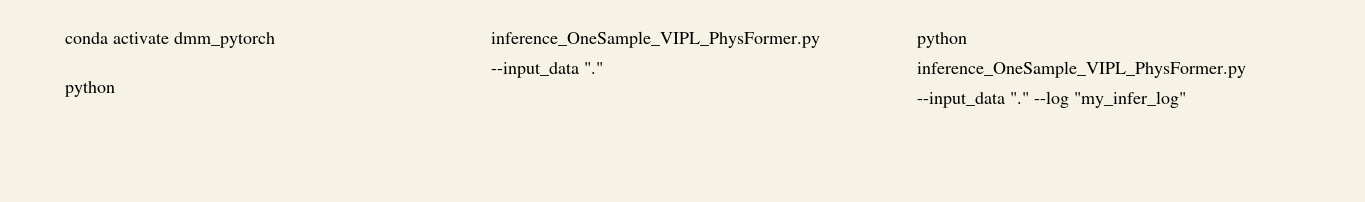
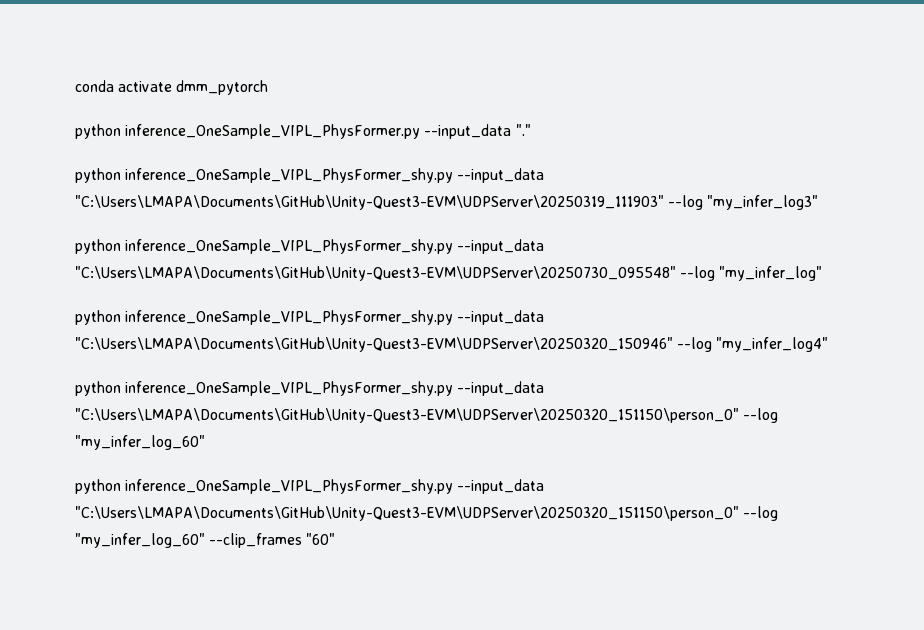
[917,61,1246,78] [917,91,1186,108] inference_OneSample_VIPL_PhysFormer.py --input_data "." --log "my_infer_log" -> [125,168,545,183] [75,195,819,210] [75,239,545,254] [75,266,823,281] [75,310,545,325] [75,337,829,352] [75,381,545,396] [75,408,779,423] [75,435,205,450] [75,479,545,494] [75,506,779,521] [75,533,336,548] inference_OneSample_VIPL_PhysFormer_shy.py --input_data "C:\Users\LMAPA\Documents\GitHub\Unity-Quest3-EVM\UDPServer\20250319_111903" --log "my_infer_log3" // python inference_OneSample_VIPL_PhysFormer_shy.py --input_data "C:\Users\LMAPA\Documents\GitHub\Unity-Quest3-EVM\UDPServer\20250730_095548" --log "my_infer_log" // python inference_OneSample_VIPL_PhysFormer_shy.py --input_data "C:\Users\LMAPA\Documents\GitHub\Unity-Quest3-EVM\UDPServer\20250320_150946" --log "my_infer_log4" // python inference_OneSample_VIPL_PhysFormer_shy.py --input_data "C:\Users\LMAPA\Documents\GitHub\Unity-Quest3-EVM\UDPServer\20250320_151150\person_0" --log "my_infer_log_60" // python inference_OneSample_VIPL_PhysFormer_shy.py --input_data "C:\Users\LMAPA\Documents\GitHub\Unity-Quest3-EVM\UDPServer\20250320_151150\person_0" --log "my_infer_log_60" --clip_frames "60"

